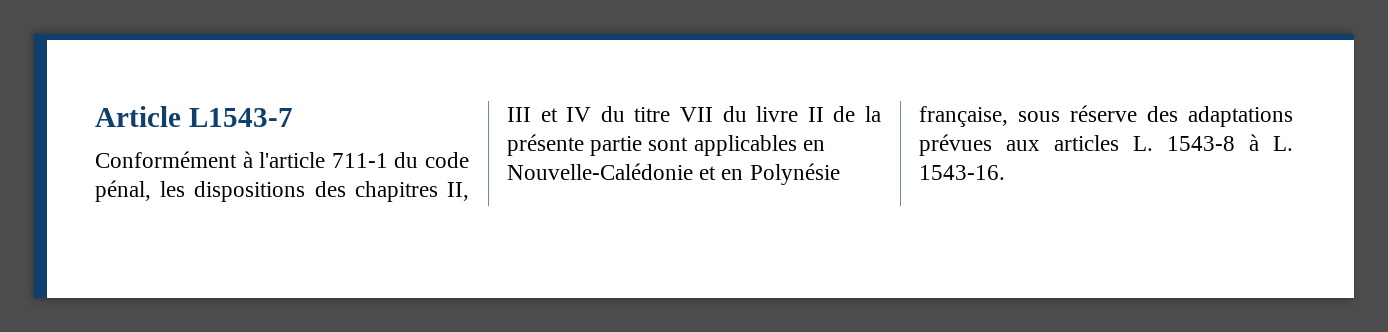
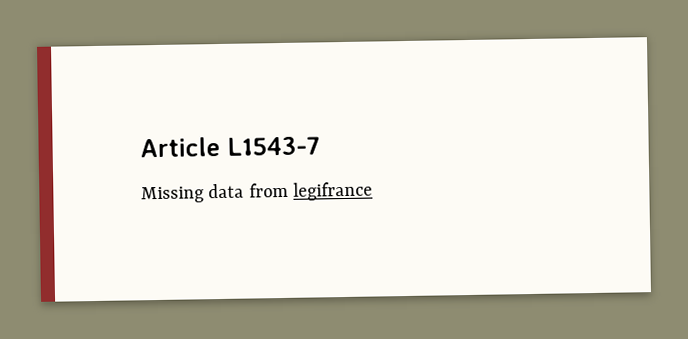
[95,151,469,168] [95,180,469,202] [507,106,881,122] [507,134,825,156] [507,163,840,185] [919,105,1293,127] [919,134,1293,156] [919,165,1005,180] Conformément à l'article 711-1 du code pénal, les dispositions des chapitres II, III et IV du titre VII du livre II de la présente partie sont applicables en Nouvelle-Calédonie et en Polynésie française, sous réserve des adaptations prévues aux articles L. 1543-8 à L. 1543-16. -> [141,181,374,204] Missing data from legifrance

